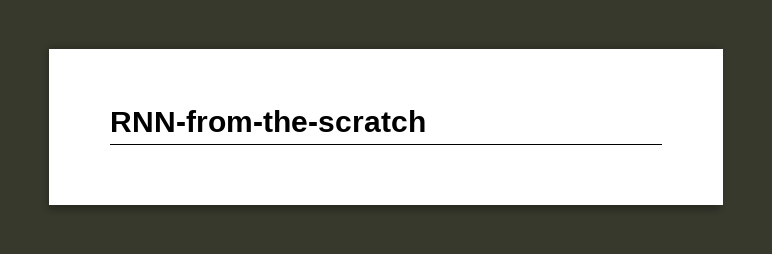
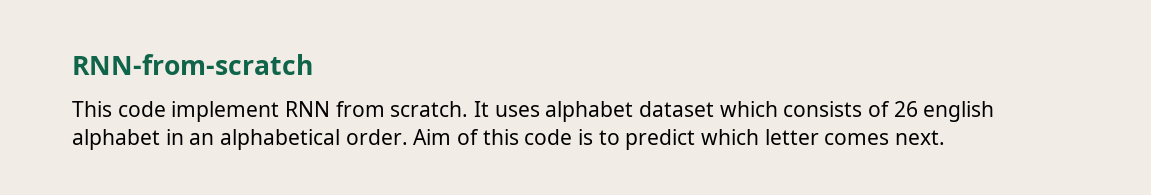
[110,110,426,132] RNN-from-the-scratch -> [72,54,313,75] [72,101,995,122] [72,129,946,150] RNN-from-scratch // This code implement RNN from scratch. It uses alphabet dataset which consists of 26 english alphabet in an alphabetical order. Aim of this code is to predict which letter comes next.

